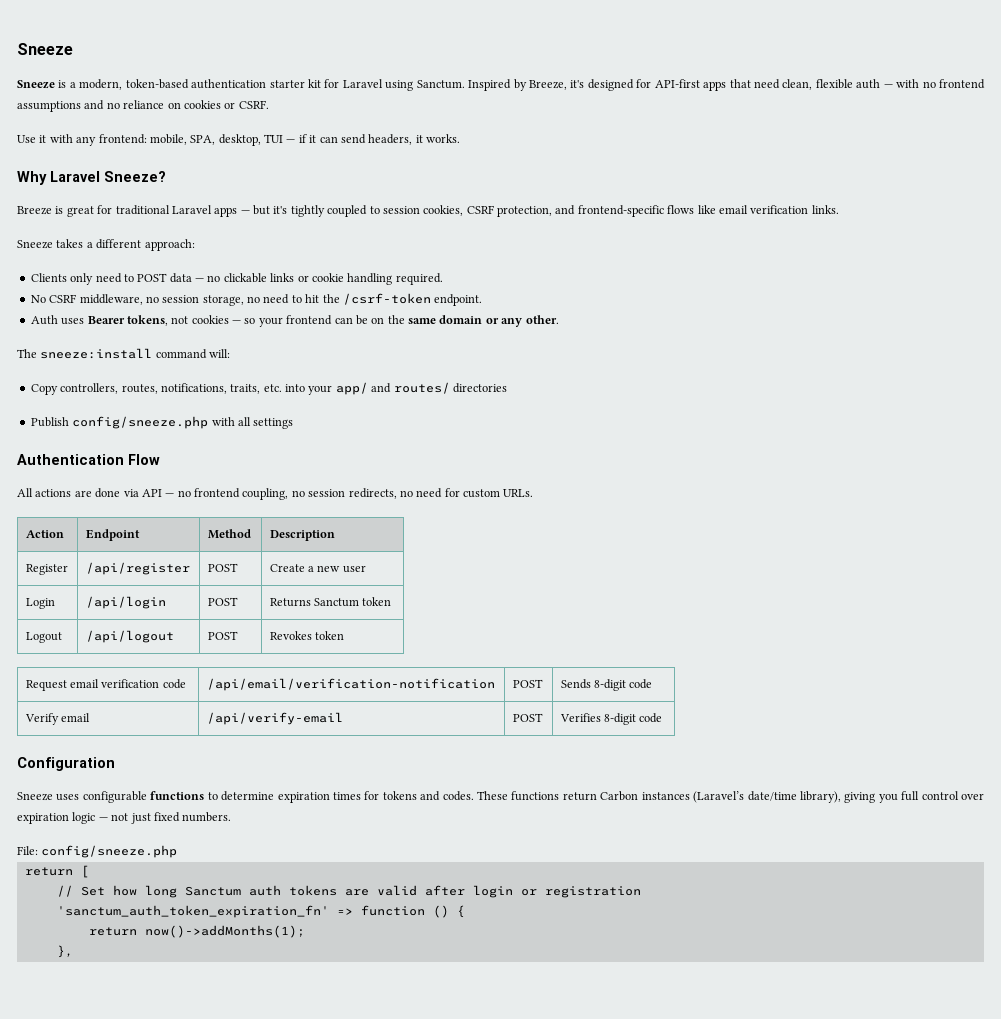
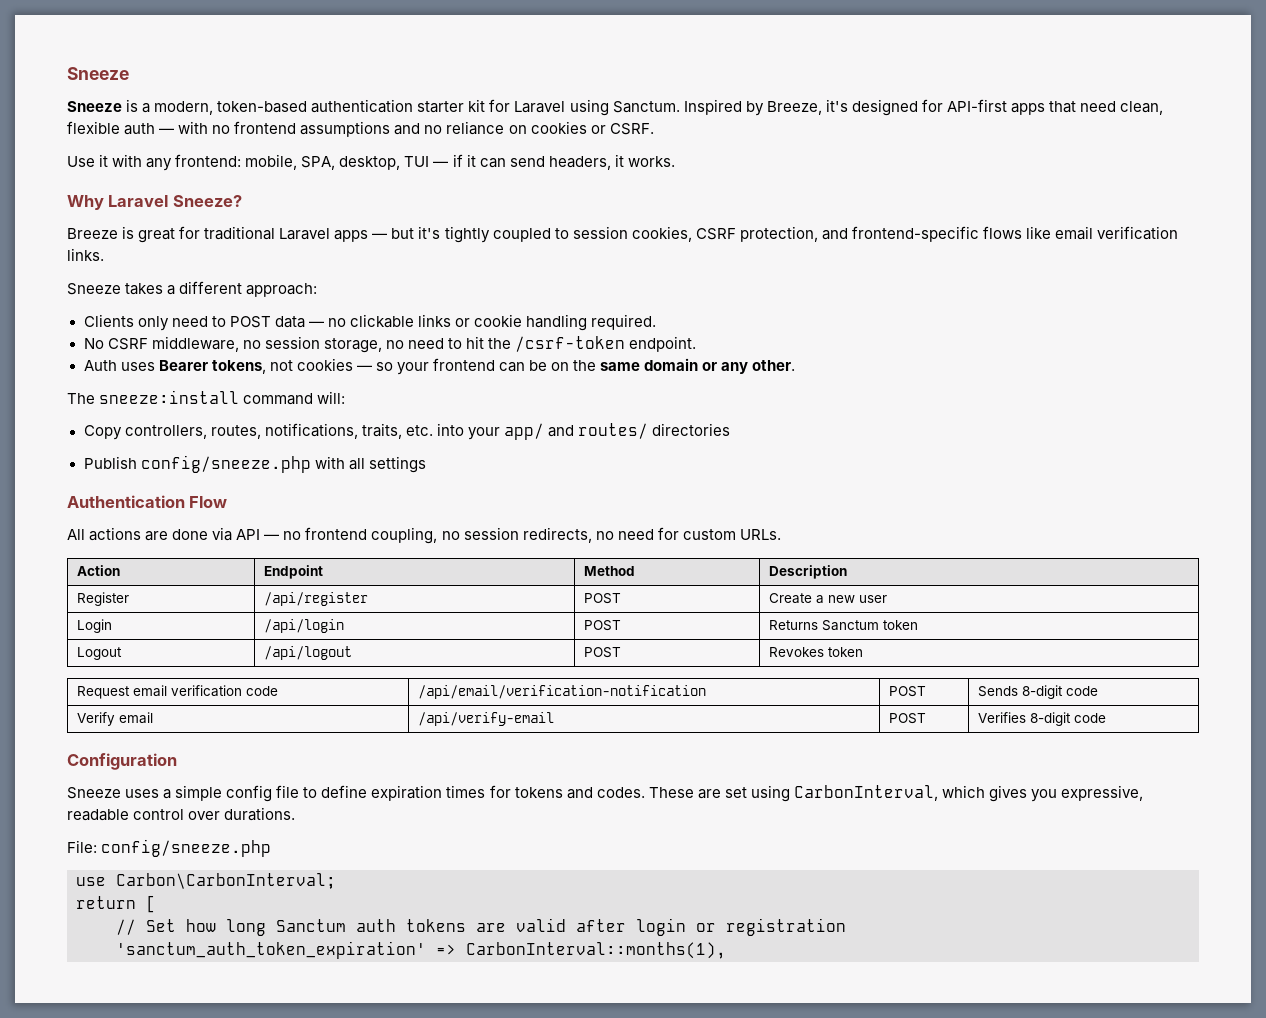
[82,791,275,803] configurable functions to determine -> [163,785,368,802] a simple config file to define
[511,791,984,803] [17,812,232,824] functions return Carbon instances (Laravel’s date/time library), giving you full control over expiration logic — not just fixed numbers. -> [697,785,1144,802] [67,807,296,821] are set using CarbonInterval, which gives you expressive, readable control over durations.
(178, 851) none -> [76,873,336,889] // use Carbon\CarbonInterval;
[56,905,465,918] [88,925,305,938] [56,945,73,958] 'sanctum_auth_token_expiration_fn' => function () { // return now()->addMonths(1); // }, -> [116,941,726,959] 'sanctum_auth_token_expiration' => CarbonInterval::months(1),

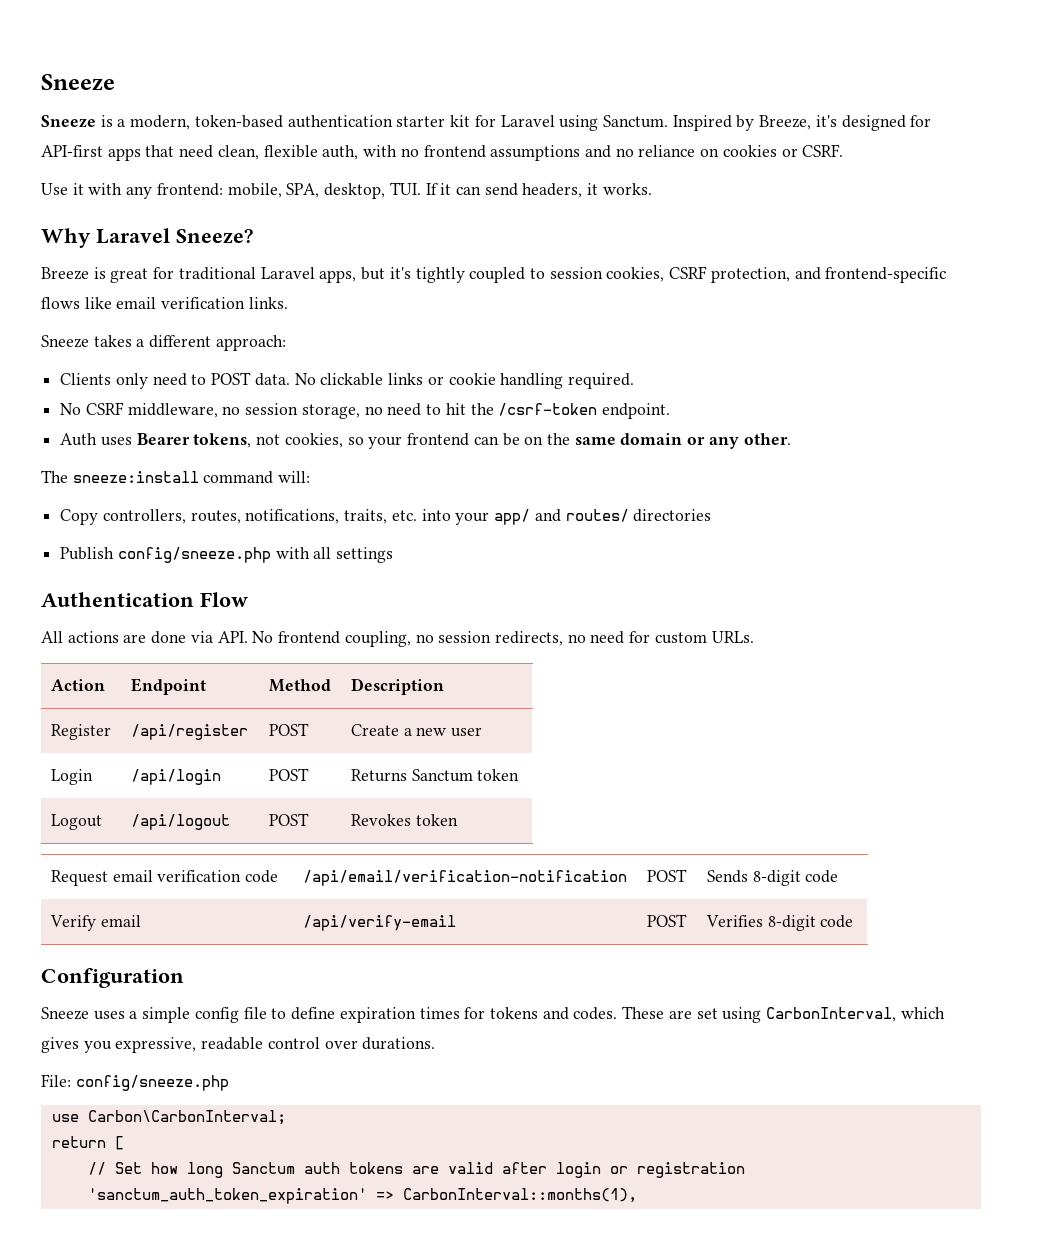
[124,123,175,135] auth — -> [322,145,359,160] auth,
[404,154,463,167] TUI — if -> [389,182,438,195] TUI. If
[334,230,388,242] apps — -> [319,270,357,283] apps,
[274,316,346,328] data — no -> [254,373,316,386] data. No
[296,358,372,371] cookies — -> [284,433,343,448] cookies,
[236,529,302,540] API — no -> [217,631,274,643] API. No

